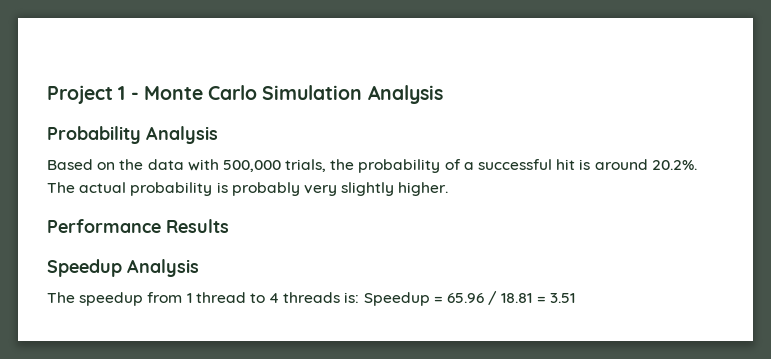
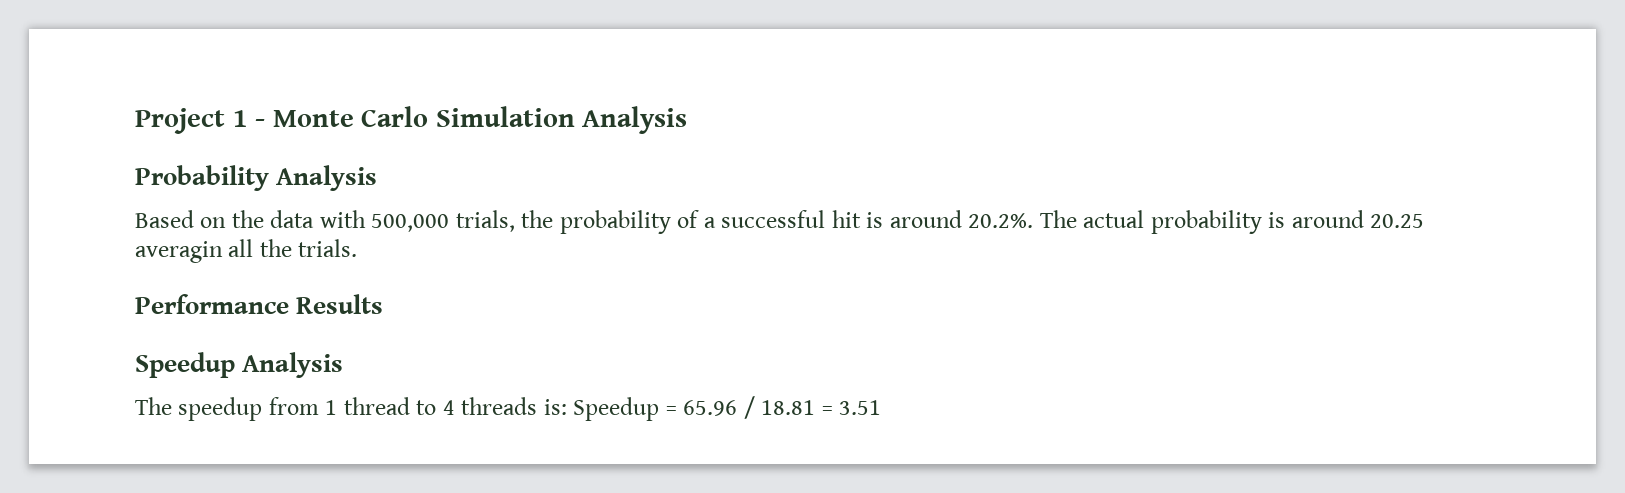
[231,182,449,196] probably very slightly higher. -> [1291,210,1425,228] [135,239,358,263] around 20.25 averagin all the trials.

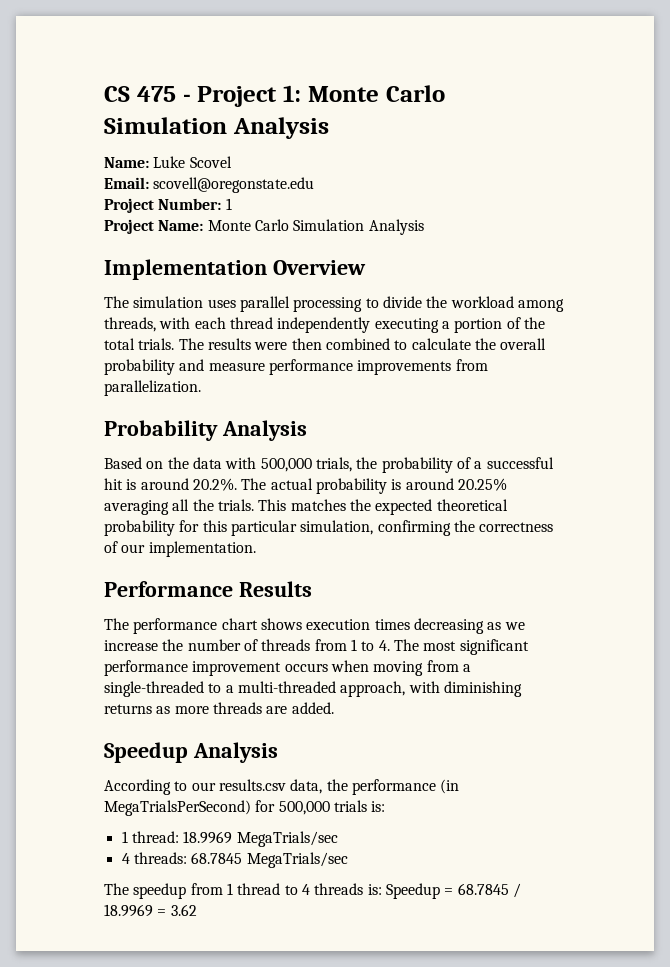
[135,106,688,134] Project 1 - Monte Carlo Simulation Analysis -> [104,85,445,107] [104,117,329,139] [104,156,232,168] [104,177,315,193] [104,198,232,213] [104,219,424,235] [104,259,366,280] [104,296,564,312] [104,317,545,333] [104,338,547,350] [104,359,488,375] [104,380,201,396] CS 475 - Project 1: Monte Carlo Simulation Analysis // Name: Luke Scovel // Email: scovell@oregonstate.edu // Project Number: 1 // Project Name: Monte Carlo Simulation Analysis // Implementation Overview // The simulation uses parallel processing to divide the workload among threads, with each thread independently executing a portion of the total trials. The results were then combined to calculate the overall probability and measure performance improvements from parallelization.
[1370,214,1425,228] [135,241,223,263] 20.25 averagin -> [457,478,507,491] [104,500,169,515] 20.25% averaging
[135,294,384,314] [135,352,344,378] // Performance Results // Speedup Analysis -> [258,499,508,515] [104,520,554,536] [104,541,256,557] [104,581,312,597] [104,618,525,634] [104,639,529,655] [104,660,471,676] [104,681,522,697] [104,702,334,714] [104,742,278,763] [104,779,460,795] [104,800,386,816] [121,831,338,847] [121,852,348,868] This matches the expected theoretical probability for this particular simulation, confirming the correctness of our implementation. // Performance Results // The performance chart shows execution times decreasing as we increase the number of threads from 1 to 4. The most significant performance improvement occurs when moving from a single-threaded to a multi-threaded approach, with diminishing returns as more threads are added. // Speedup Analysis // According to our results.csv data, the performance (in MegaTrialsPerSecond) for 500,000 trials is: // 1 thread: 18.9969 MegaTrials/sec // 4 threads: 68.7845 MegaTrials/sec
[683,396,882,419] 65.96 / 18.81 = 3.51 -> [457,883,521,898] [104,904,197,917] 68.7845 / 18.9969 = 3.62

